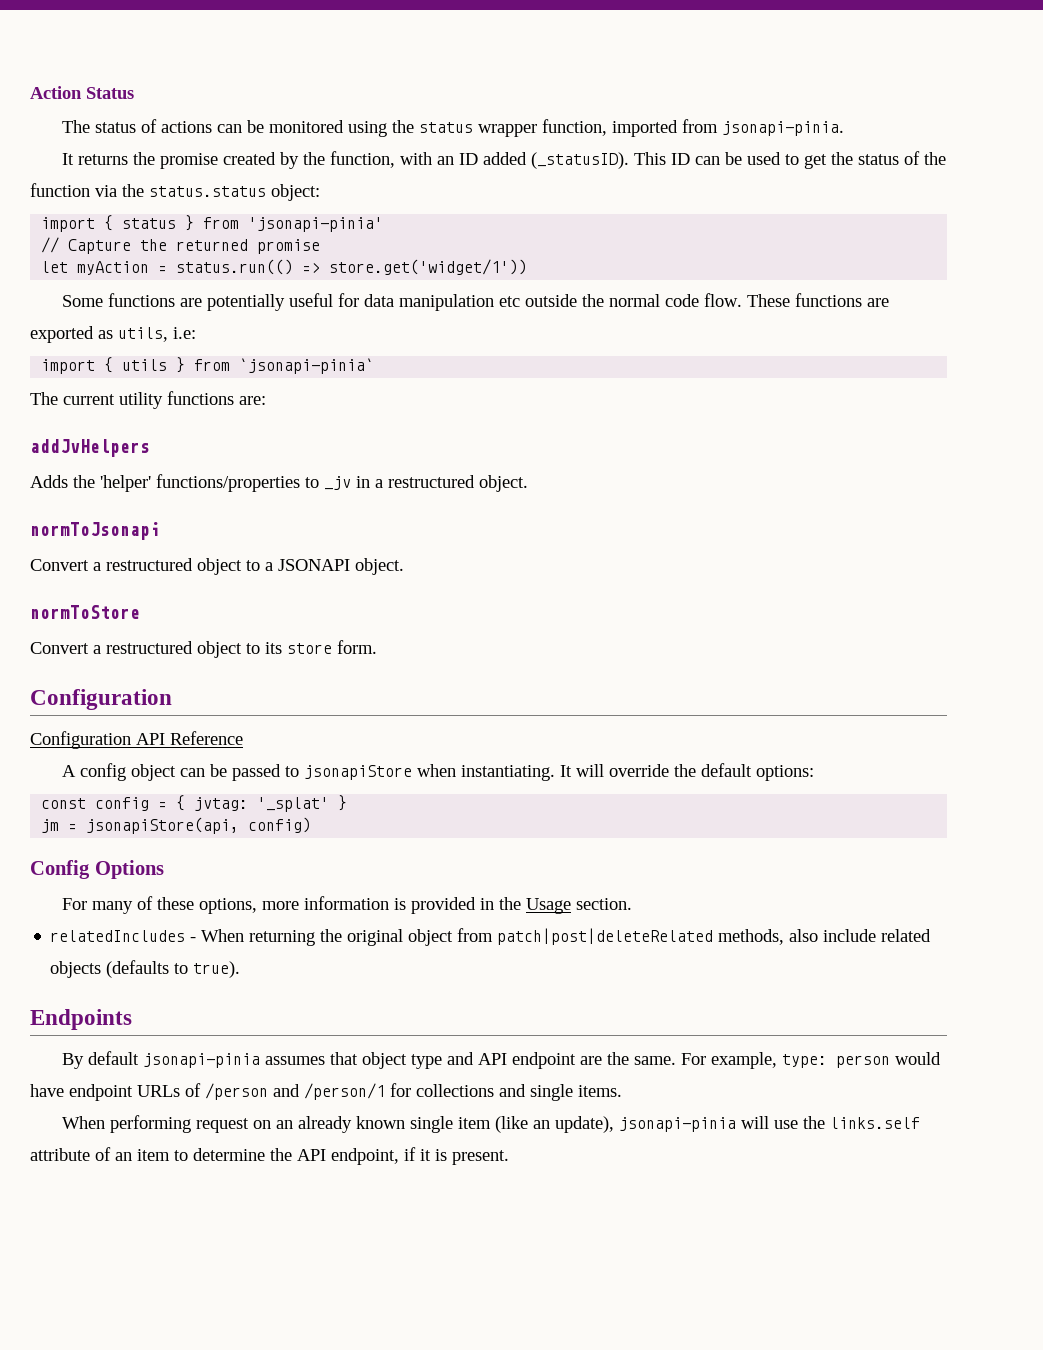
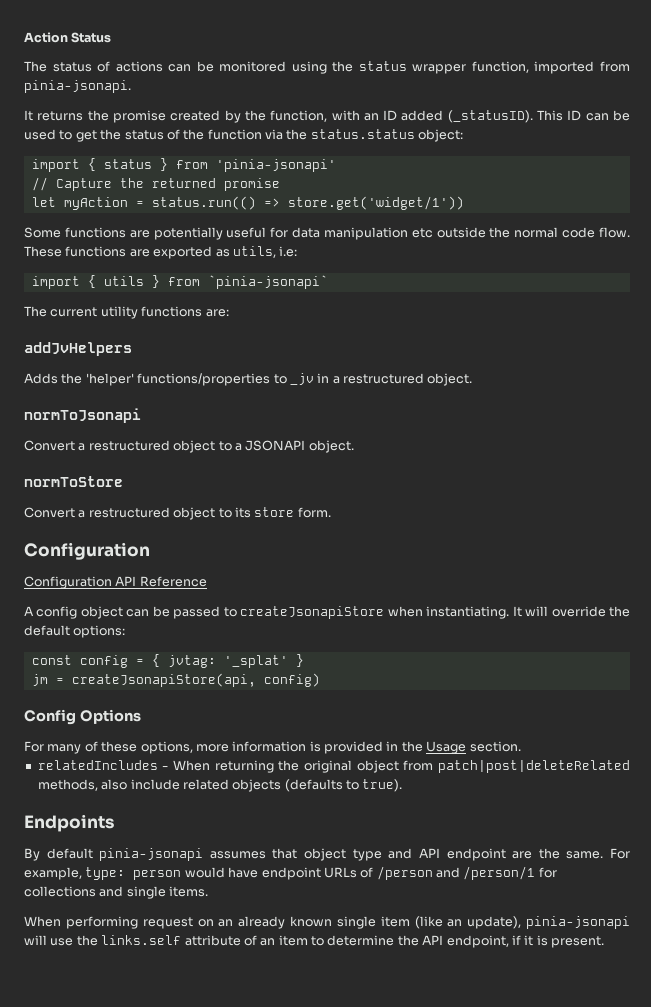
[721,121,844,136] jsonapi-pinia. -> [24,80,131,93] pinia-jsonapi.
[248,217,384,232] 'jsonapi-pinia' -> [215,159,336,172] 'pinia-jsonapi'
[239,358,375,374] `jsonapi-pinia` -> [207,275,328,289] `pinia-jsonapi`
[303,765,412,780] jsonapiStore -> [240,606,385,619] createJsonapiStore
[86,817,240,834] jsonapiStore(api, -> [71,673,256,687] createJsonapiStore(api,
[142,1053,260,1068] jsonapi-pinia -> [99,848,204,861] pinia-jsonapi
[618,1117,736,1132] jsonapi-pinia -> [526,916,630,929] pinia-jsonapi

